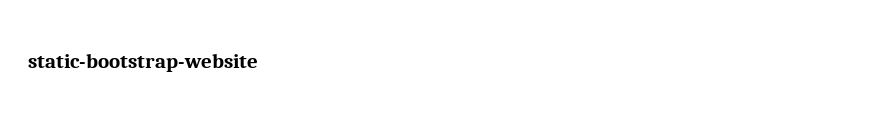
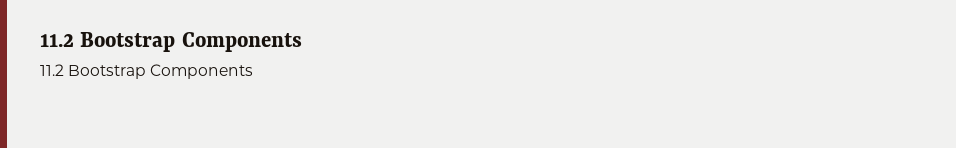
[28,53,258,72] static-bootstrap-website -> [40,32,302,52] [40,64,254,79] 11.2 Bootstrap Components // 11.2 Bootstrap Components

